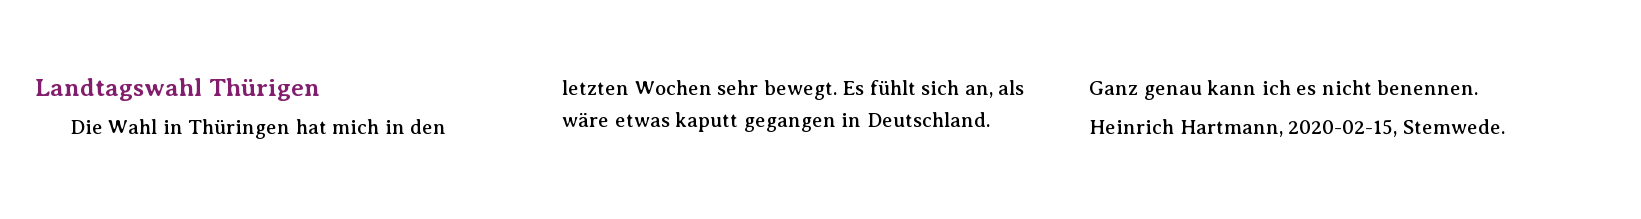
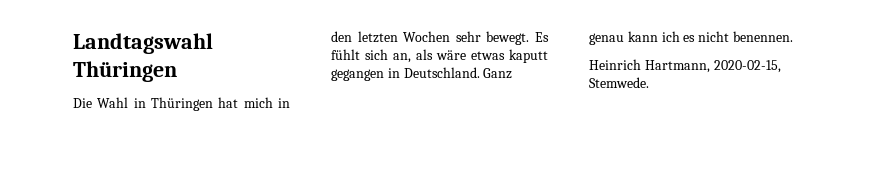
[208,78,320,101] Thürigen -> [73,61,177,82] Thüringen

